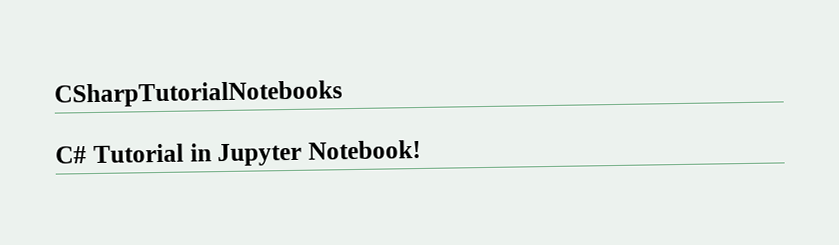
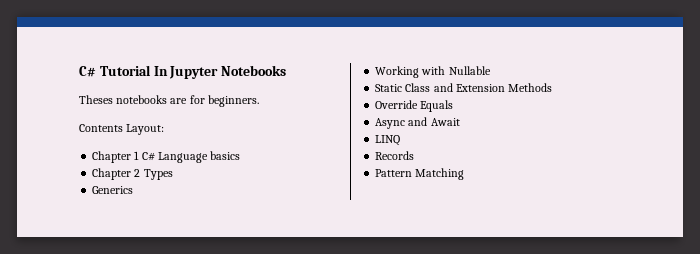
[54,80,343,108] CSharpTutorialNotebooks // -> (79, 71) none
[189,139,421,167] in Jupyter Notebook! -> [153,65,287,79] [79,95,259,107] [79,124,165,135] [92,151,241,163] [92,168,173,180] [92,186,134,194] [375,66,491,78] [375,83,553,92] [375,100,454,112] [375,117,460,129] [375,135,401,146] [375,151,415,160] [375,168,465,180] In Jupyter Notebooks // Theses notebooks are for beginners. // Contents Layout: // Chapter 1 C# Language basics // Chapter 2 Types // Generics // Working with Nullable // Static Class and Extension Methods // Override Equals // Async and Await // LINQ // Records // Pattern Matching

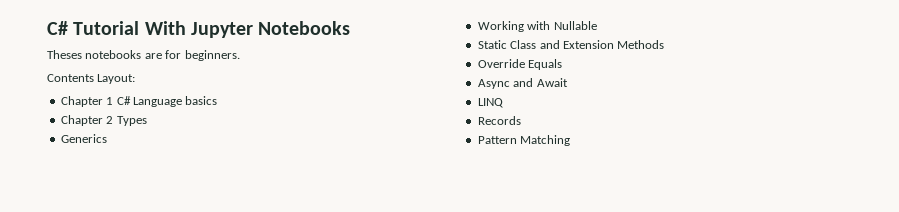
[153,66,168,76] In -> [144,21,186,35] With

